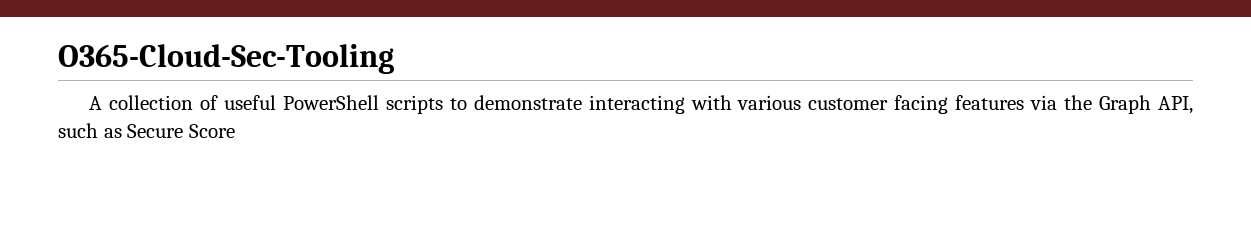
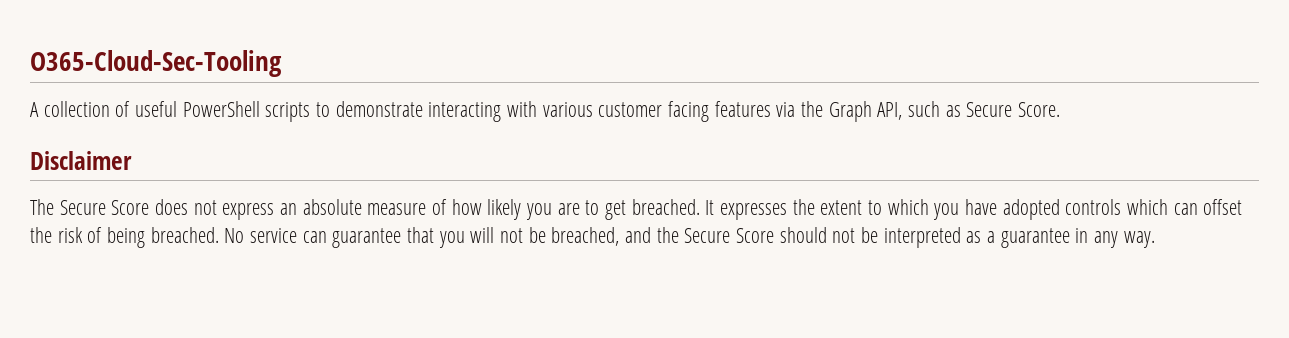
[188,124,235,138] Score -> [1018,102,1061,117] [30,151,132,170] [30,199,1243,220] [30,227,1155,248] Score. // Disclaimer // The Secure Score does not express an absolute measure of how likely you are to get breached. It expresses the extent to which you have adopted controls which can offset the risk of being breached. No service can guarantee that you will not be breached, and the Secure Score should not be interpreted as a guarantee in any way.

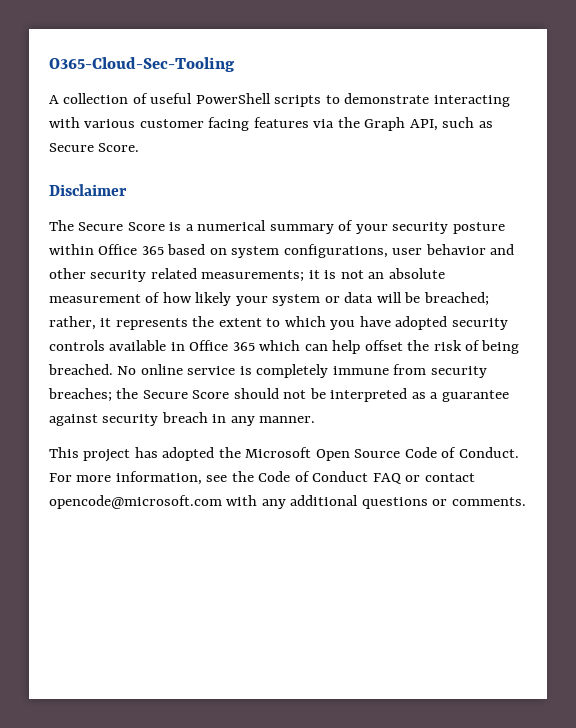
[155,199,275,220] does not express -> [169,220,505,234] [49,244,515,258] [49,268,364,282] is a numerical summary of your security posture within Office 365 based on system configurations, user behavior and other security related measurements; it is not
[367,203,427,215] measure -> [49,294,141,303] measurement
[526,199,788,220] you are to get breached. It expresses -> [235,292,489,306] [49,316,188,330] your system or data will be breached; rather, it represents
[1065,199,1122,215] controls -> [451,318,508,330] [49,340,255,351] security controls available in Office 365
(1198, 209) none -> [332,340,361,354] help
[250,227,652,248] service can guarantee that you will not be breached, and -> [140,364,487,378] [48,388,112,402] online service is completely immune from security breaches;
[1075,228,1155,248] in any way. -> [49,412,316,426] [49,447,519,462] [49,471,475,485] [49,495,526,509] against security breach in any manner. // This project has adopted the Microsoft Open Source Code of Conduct. For more information, see the Code of Conduct FAQ or contact opencode@microsoft.com with any additional questions or comments.

